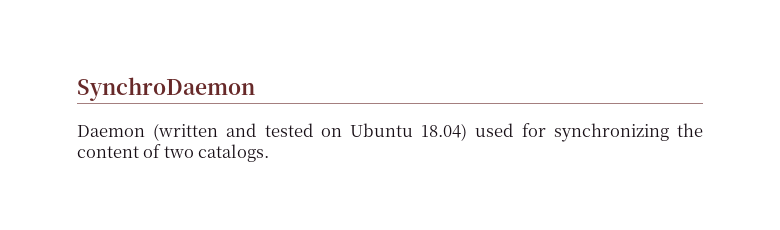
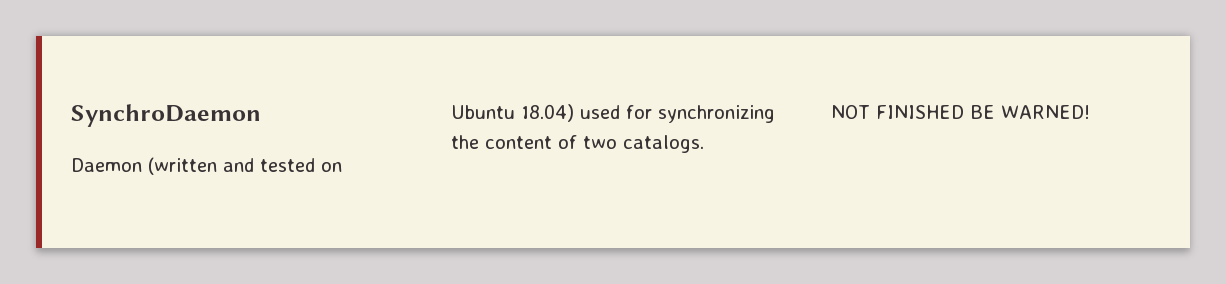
(270, 153) none -> [831,105,1090,119] // NOT FINISHED BE WARNED!

